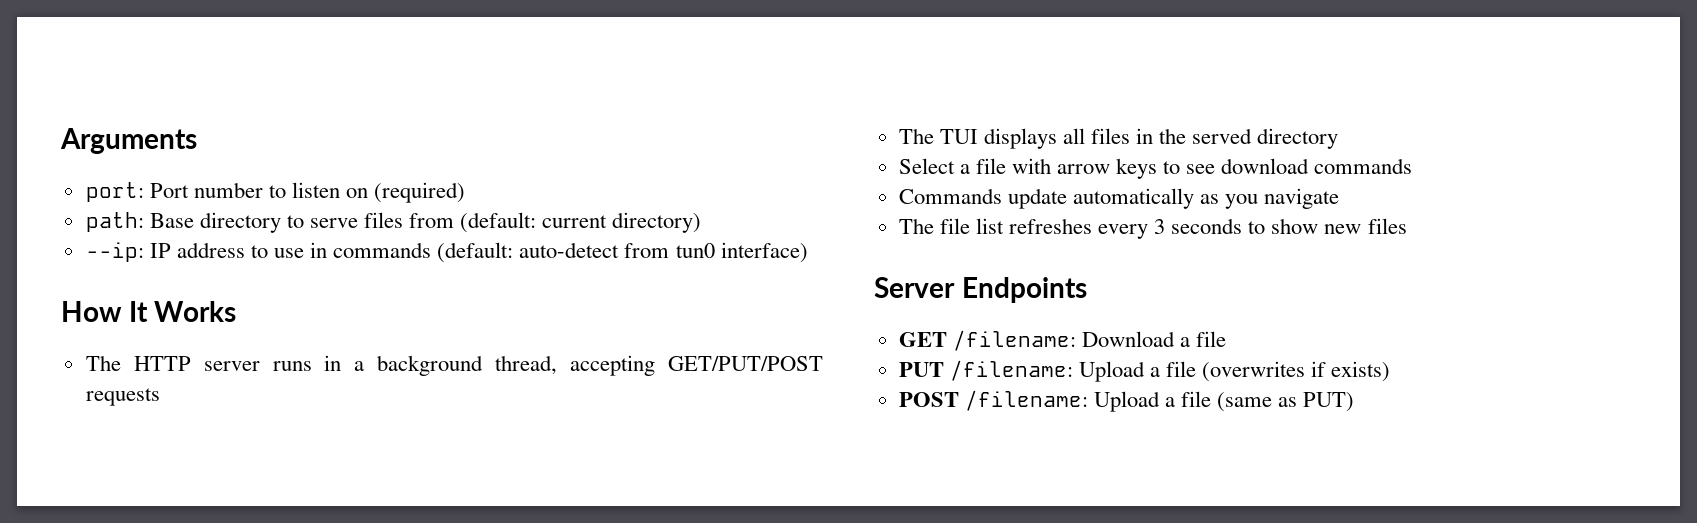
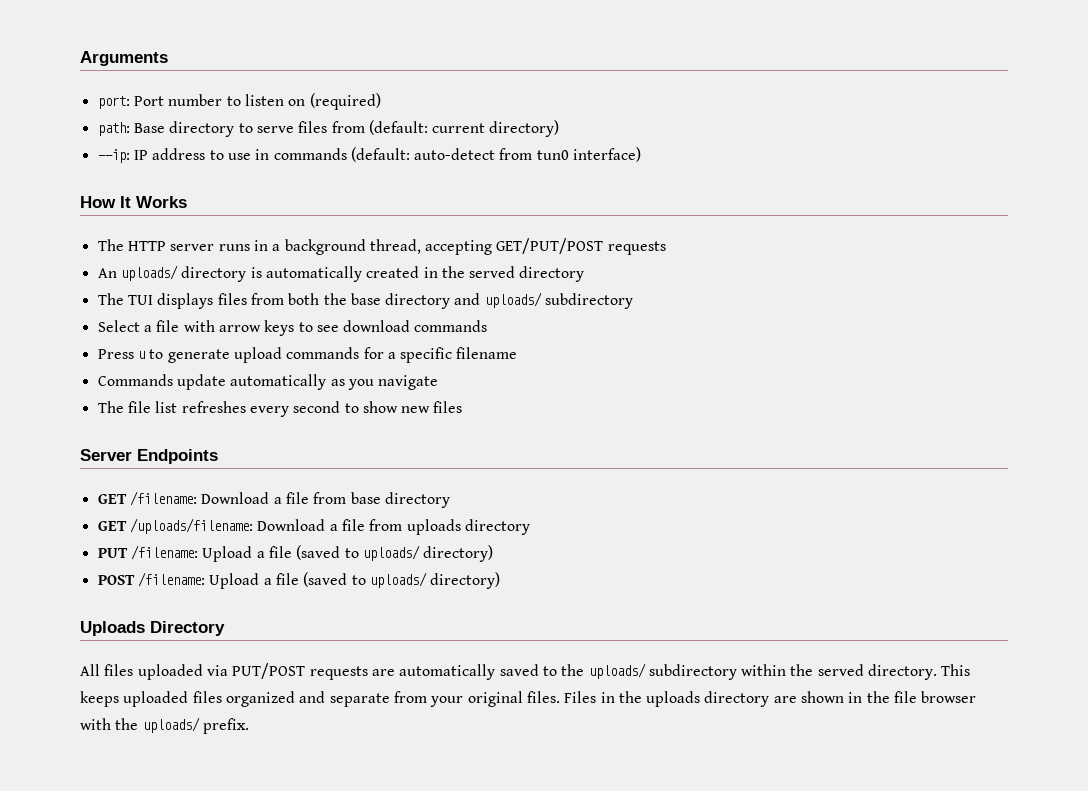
[898,128,1339,149] The TUI displays all files in the served directory -> [97,265,585,282] [97,292,634,309] An uploads/ directory is automatically created in the served directory // The TUI displays files from both the base directory and uploads/ subdirectory
(1413, 166) none -> [97,347,518,363] // Press u to generate upload commands for a specific filename
[1154,218,1243,234] 3 seconds -> [293,401,341,413] second
(1227, 339) none -> [313,492,450,508] [97,518,530,535] from base directory // GET /uploads/filename: Download a file from uploads directory
[1202,361,1391,382] (overwrites if exists) -> [296,545,494,562] (saved to uploads/ directory)
[1217,392,1355,412] (same as PUT) -> [303,572,501,589] [80,621,225,636] [80,663,971,680] [80,691,977,707] [80,717,249,734] (saved to uploads/ directory) // Uploads Directory // All files uploaded via PUT/POST requests are automatically saved to the uploads/ subdirectory within the served directory. This keeps uploaded files organized and separate from your original files. Files in the uploads directory are shown in the file browser with the uploads/ prefix.

